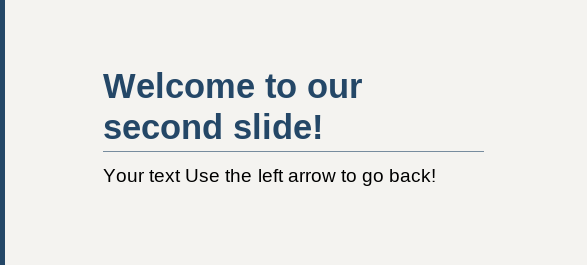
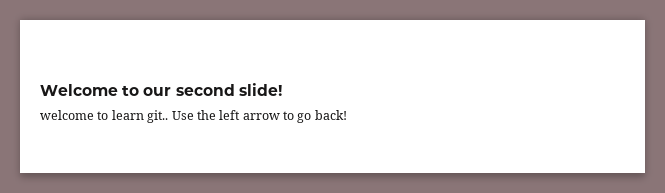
[103,169,182,182] Your text -> [40,110,169,123] welcome to learn git..

